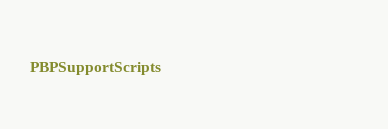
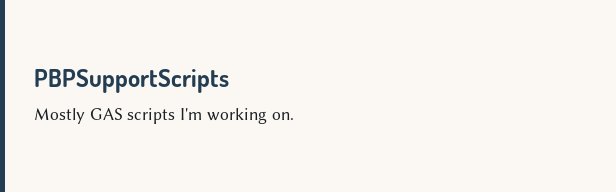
(161, 68) none -> [34,108,294,124] // Mostly GAS scripts I'm working on.

